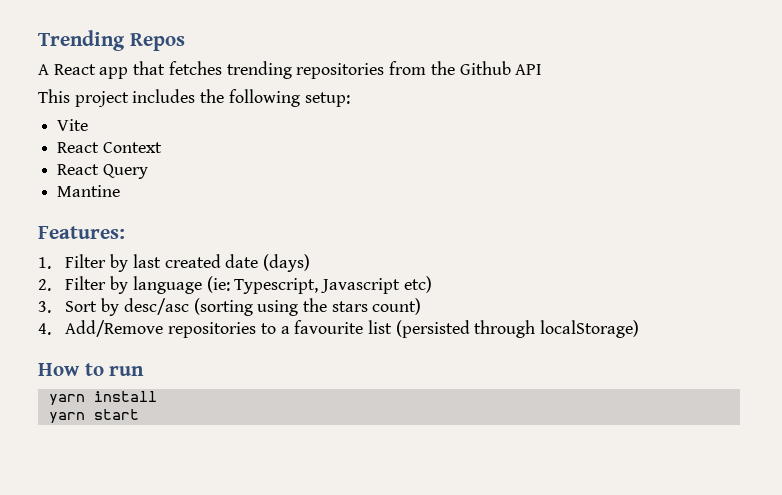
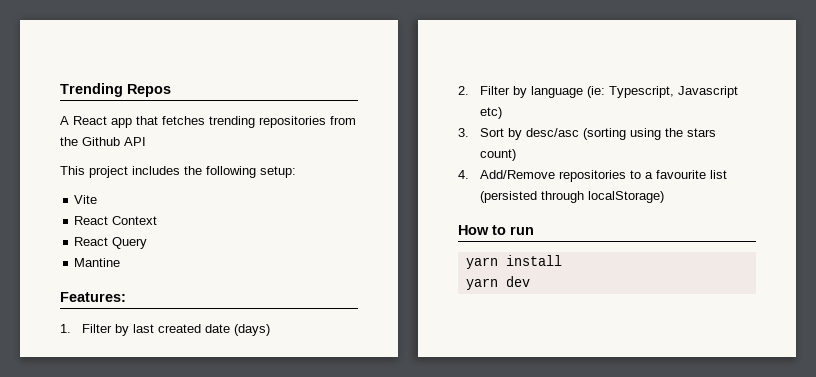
[93,409,139,420] start -> [505,276,530,287] dev

